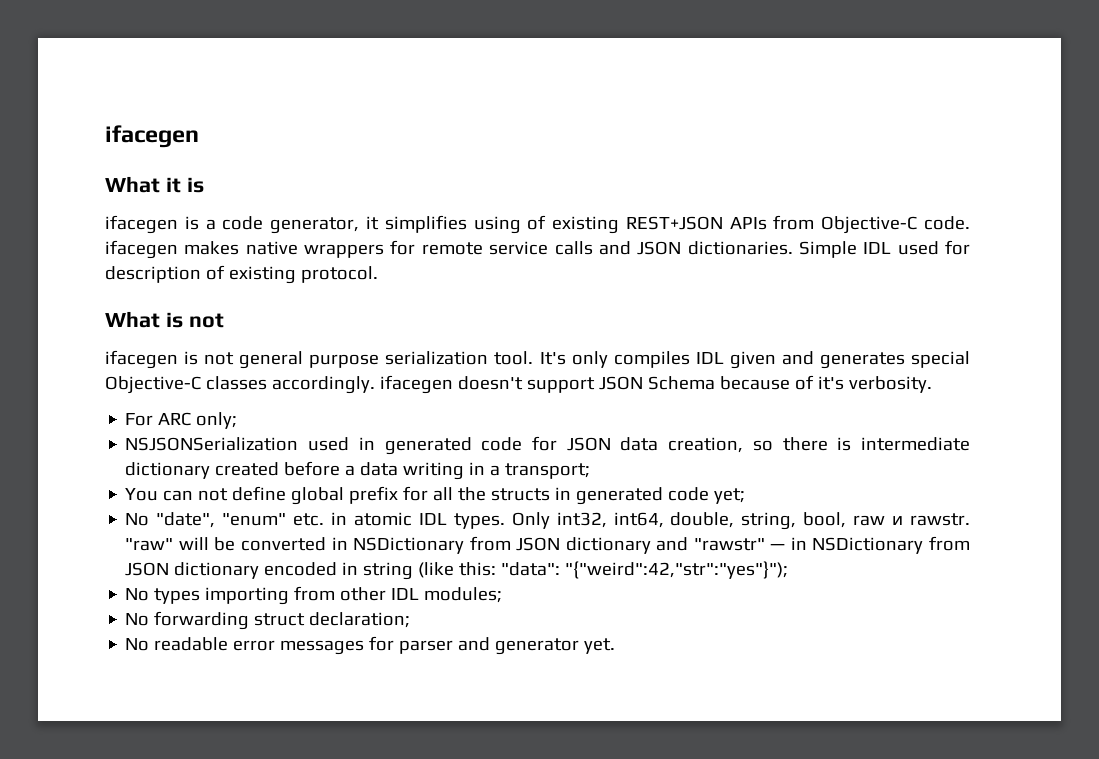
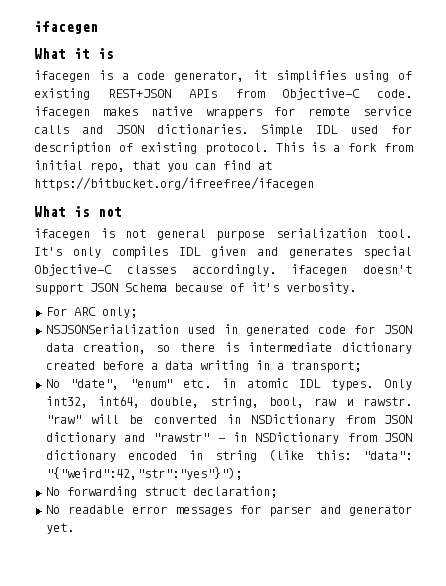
(378, 274) none -> [275,142,413,152] [34,160,272,173] [34,177,314,191] This is a fork from initial repo, that you can find at https://bitbucket.org/ifreefree/ifacegen
[125,486,746,505] // You can not define global prefix for all the structs in generated code yet; -> (361, 367) none
[125,586,503,605] // No types importing from other IDL modules; -> (242, 473) none

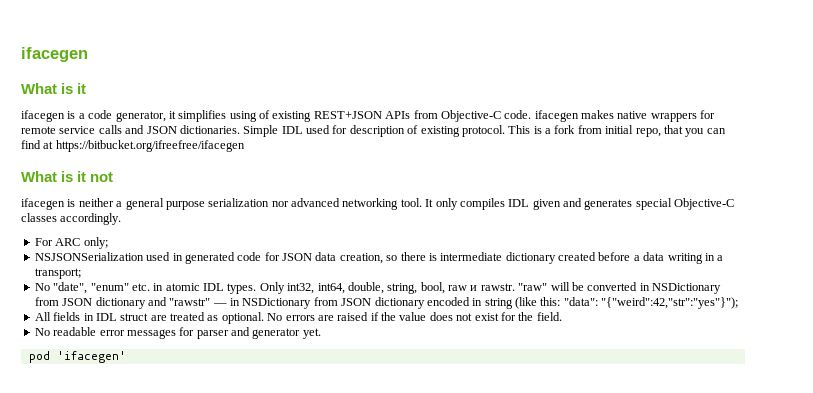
[74,48,114,59] it is -> [61,83,87,94] is it
(90, 211) none -> [77,171,87,182] it
[125,229,146,238] not -> [78,198,123,207] neither a
[377,229,412,238] [34,247,62,256] tool. It's -> [271,198,434,210] nor advanced networking tool. It
[291,264,412,276] [34,282,356,295] ifacegen doesn't support JSON Schema because of it's verbosity. -> (122, 219) none
[45,486,277,498] No forwarding struct declaration; -> [34,312,562,324] All fields in IDL struct are treated as optional. No errors are raised if the value does not exist for the field.
(74, 528) none -> [28,351,126,363] // pod 'ifacegen'

